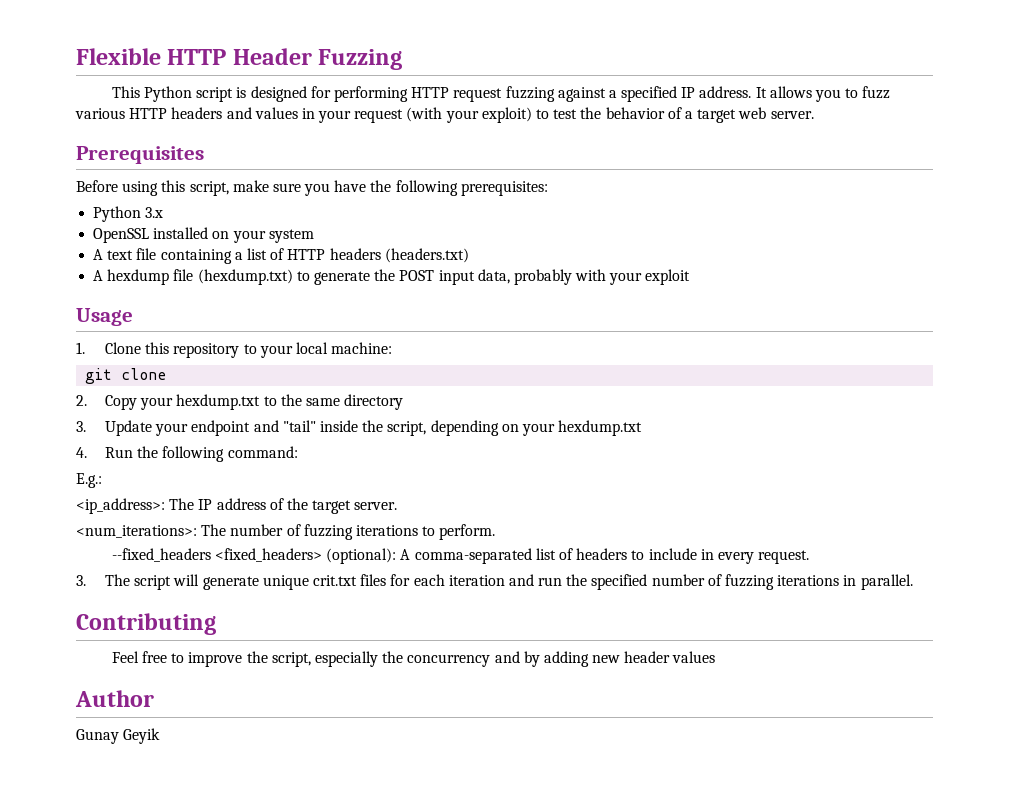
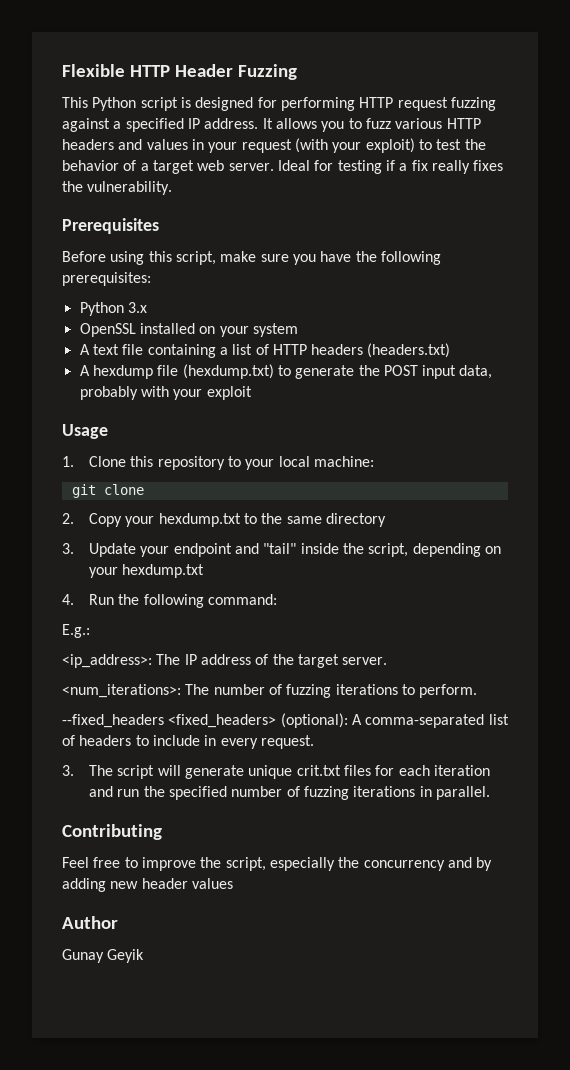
(814, 115) none -> [277,160,504,174] [62,181,173,195] Ideal for testing if a fix really fixes the vulnerability.

